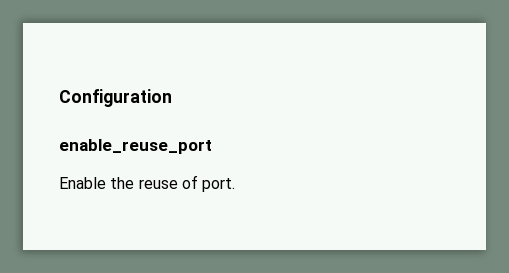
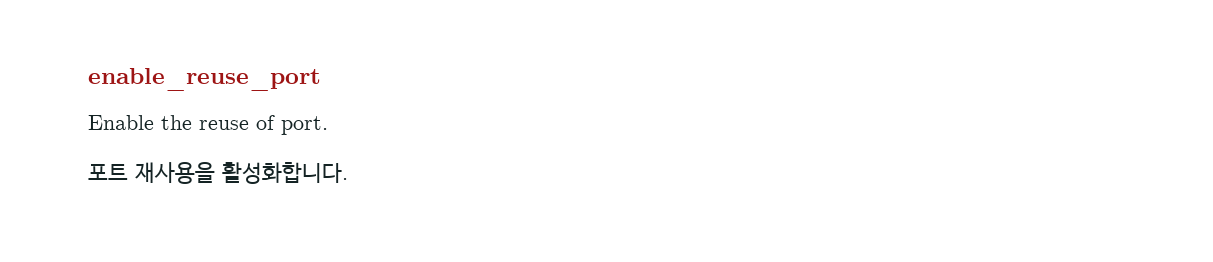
[59,89,172,107] Configuration // -> (88, 79) none
(236, 185) none -> [88,162,348,184] // 포트 재사용을 활성화합니다.

